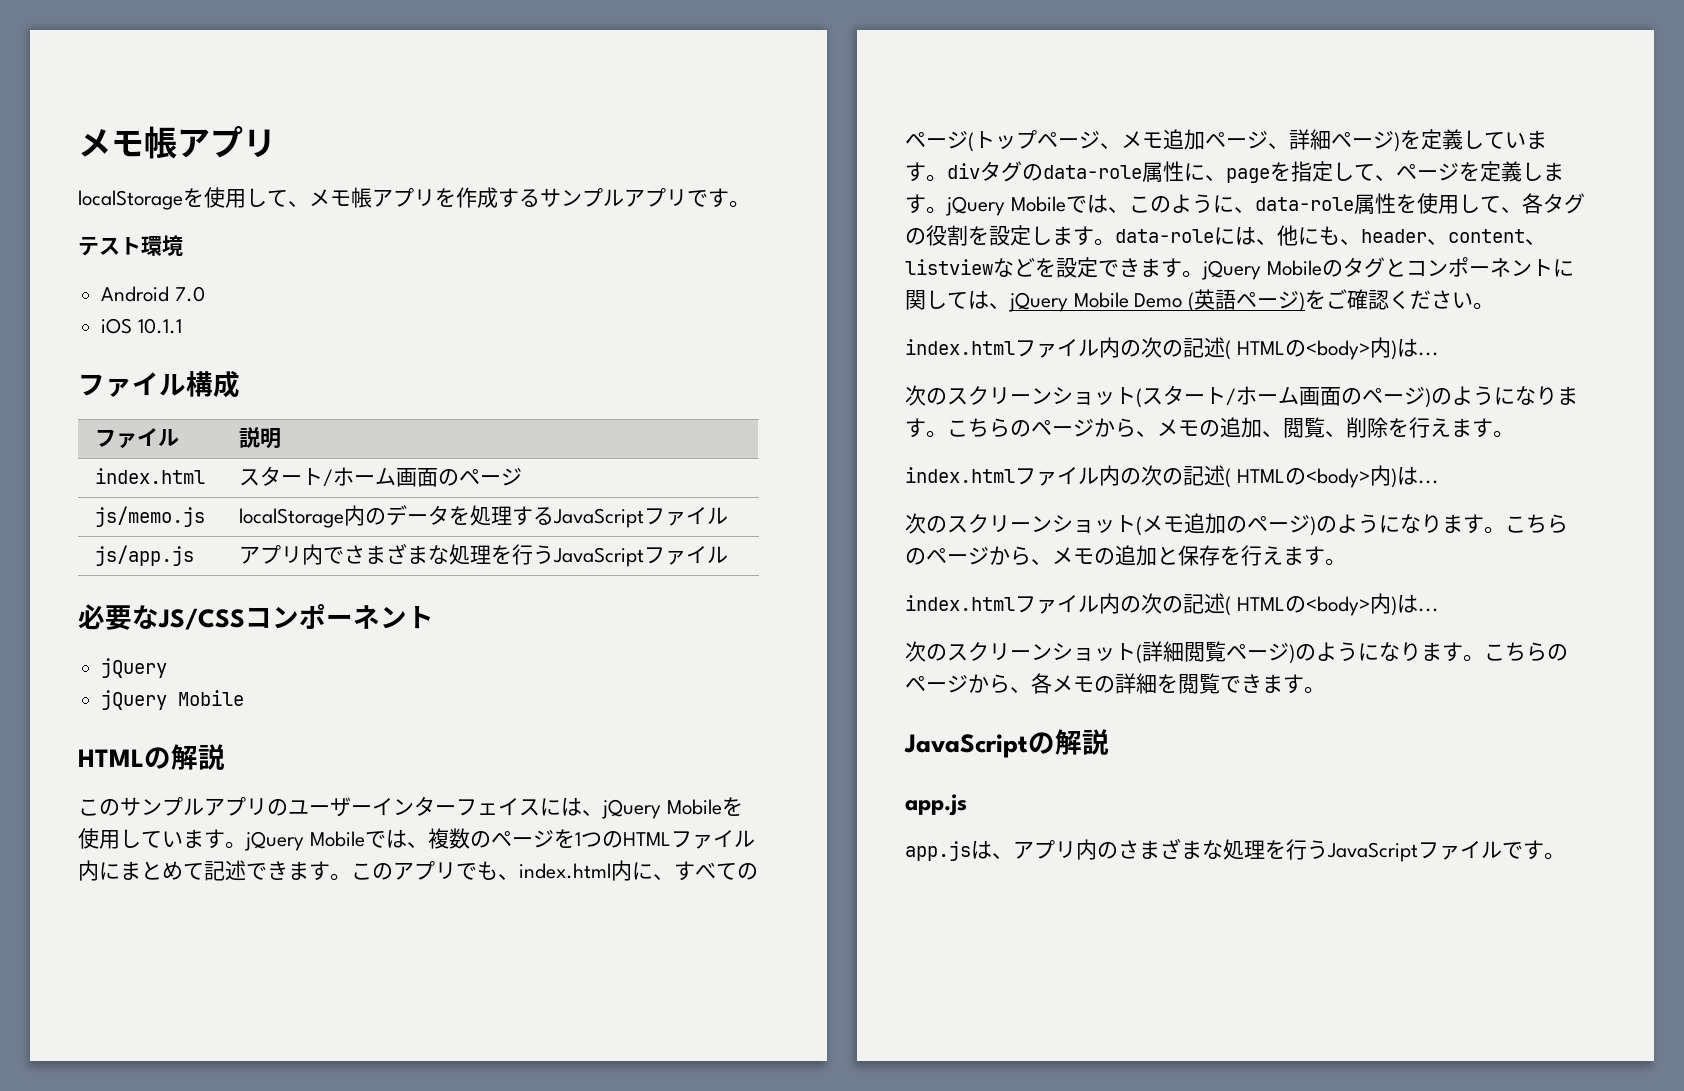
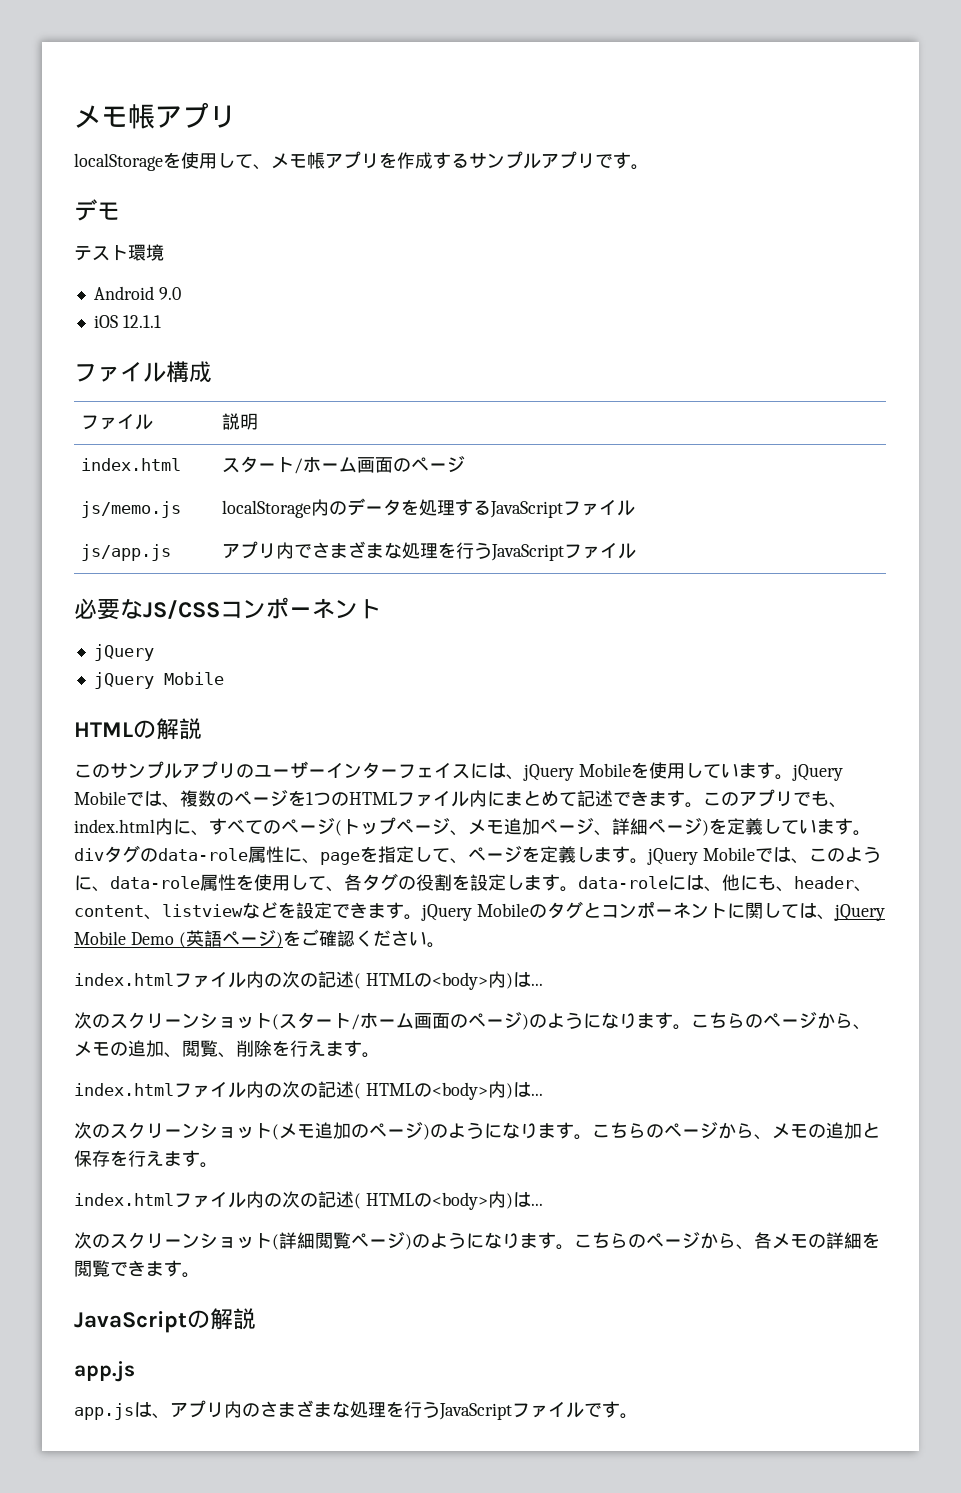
(750, 204) none -> [74,199,120,221] // デモ
[174,286,205,302] 7.0 -> [158,287,181,300] 9.0
[137,318,182,334] 10.1.1 -> [122,315,161,328] 12.1.1

